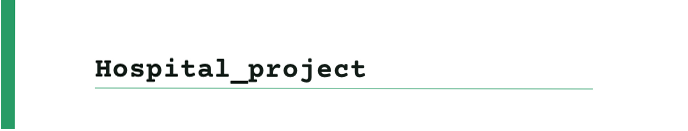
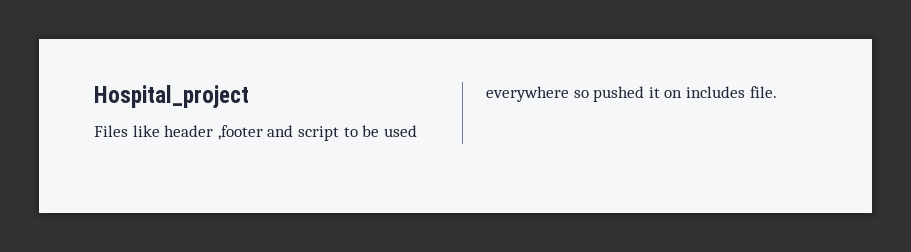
(368, 71) none -> [94,125,417,141] [486,86,777,102] // Files like header ,footer and script to be used everywhere so pushed it on includes file.

